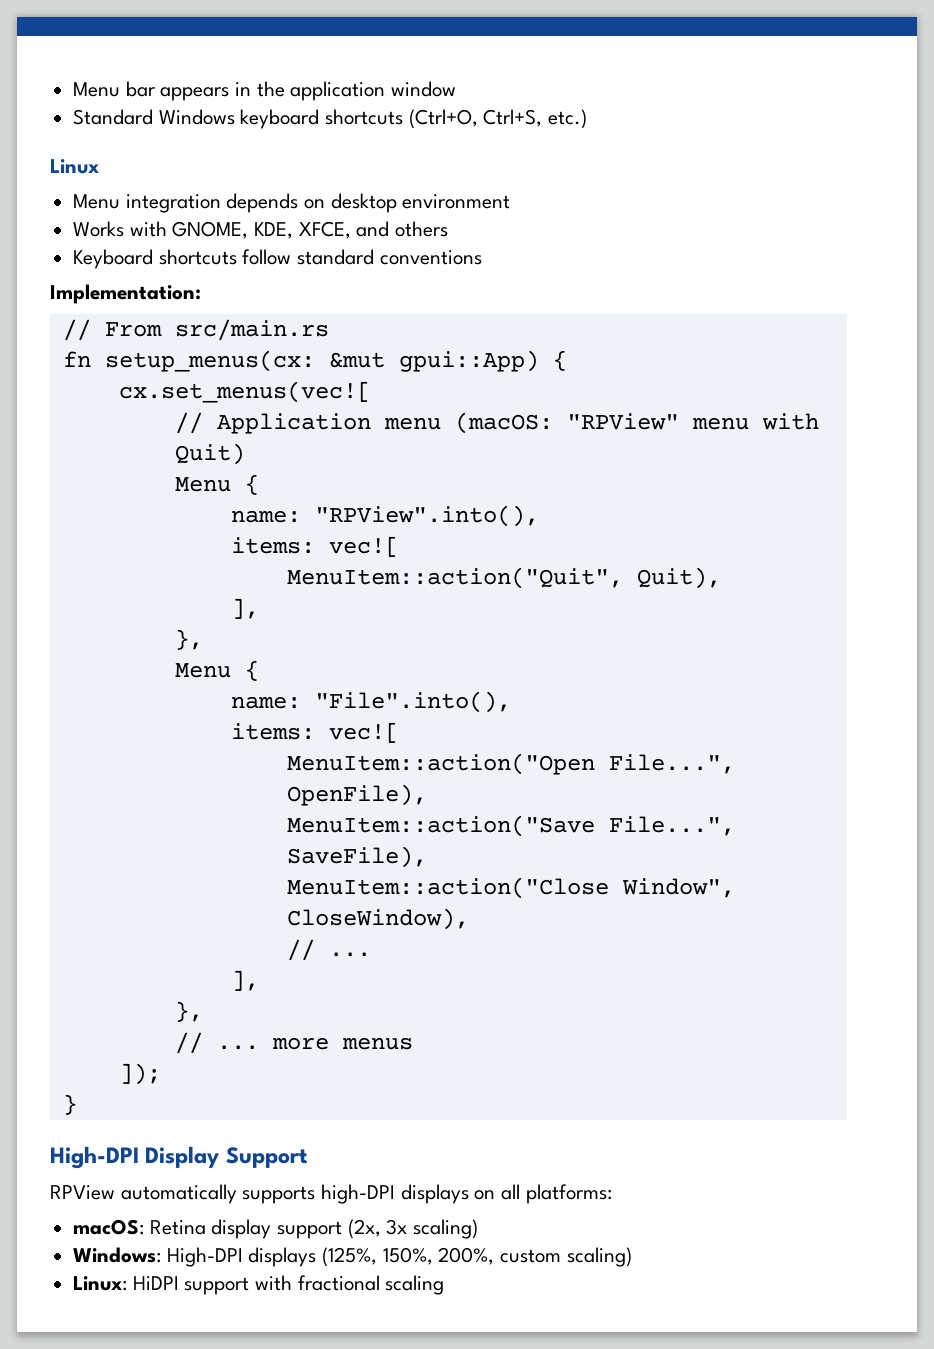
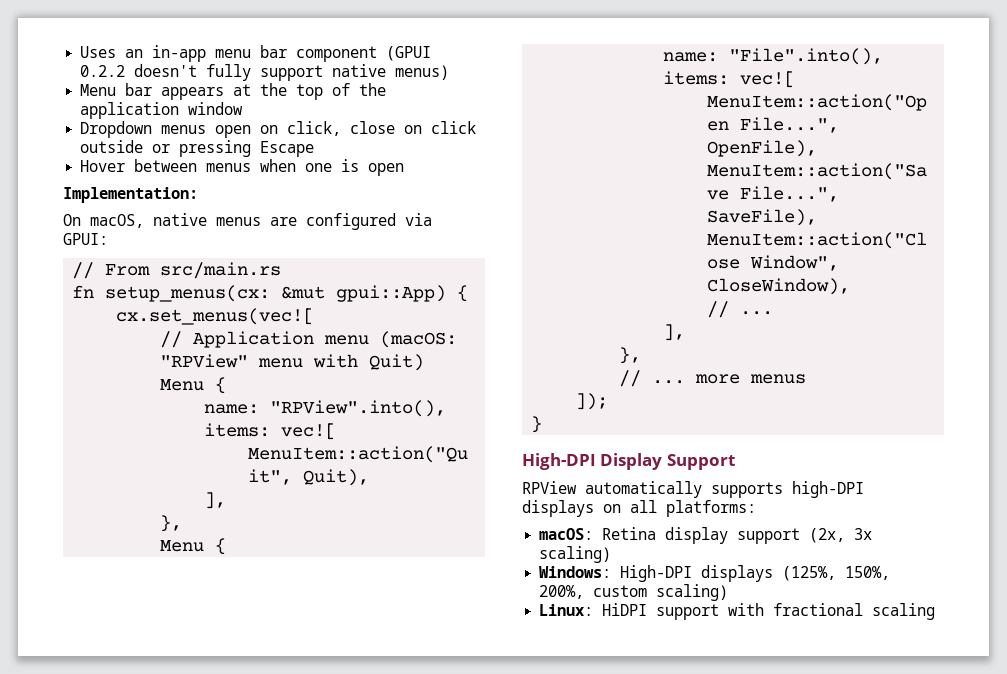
[73,81,457,101] [73,109,588,129] [50,159,99,174] [73,193,511,213] [73,221,449,239] [73,249,482,269] [50,284,201,304] Menu bar appears in the application window // Standard Windows keyboard shortcuts (Ctrl+O, Ctrl+S, etc.) // Linux // Menu integration depends on desktop environment // Works with GNOME, KDE, XFCE, and others // Keyboard shortcuts follow standard conventions // Implementation: -> [80,45,432,62] [80,64,450,81] [80,83,387,100] [80,102,244,119] [80,121,477,138] [80,140,315,157] [80,159,405,176] [63,187,198,203] [63,213,432,230] [63,233,108,245] Uses an in-app menu bar component (GPUI 0.2.2 doesn't fully support native menus) // Menu bar appears at the top of the application window // Dropdown menus open on click, close on click outside or pressing Escape // Hover between menus when one is open // Implementation: // On macOS, native menus are configured via GPUI:

